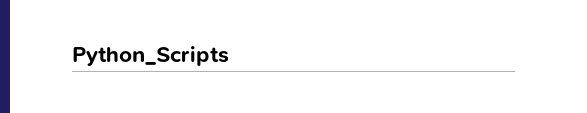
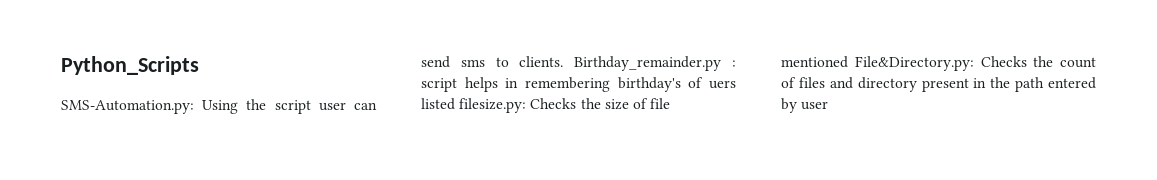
(229, 56) none -> [61,99,377,114] [421,56,736,71] [421,77,736,92] [421,98,671,113] [781,56,1096,71] [781,77,1096,92] [781,98,829,113] // SMS-Automation.py: Using the script user can send sms to clients. Birthday_remainder.py : script helps in remembering birthday's of uers listed filesize.py: Checks the size of file mentioned File&Directory.py: Checks the count of files and directory present in the path entered by user

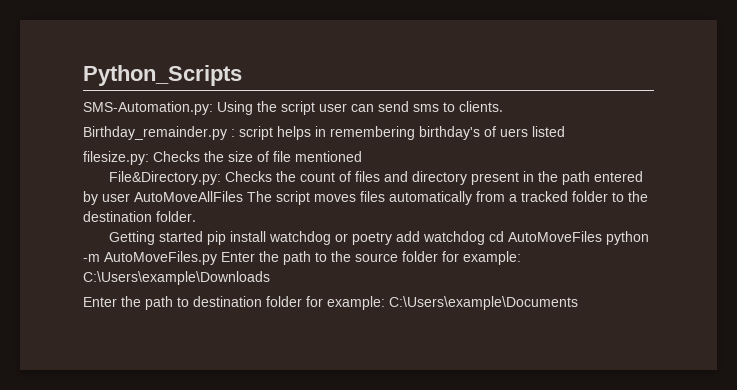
(564, 61) none -> (503, 106) //
(455, 104) none -> (565, 131) //
(848, 62) none -> (362, 156) //
(829, 105) none -> [134,191,648,205] [83,211,196,222] [109,231,650,245] [83,251,521,265] [83,271,270,285] [83,296,578,310] AutoMoveAllFiles The script moves files automatically from a tracked folder to the destination folder. // Getting started pip install watchdog or poetry add watchdog cd AutoMoveFiles python -m AutoMoveFiles.py Enter the path to the source folder for example: C:\Users\example\Downloads // Enter the path to destination folder for example: C:\Users\example\Documents

